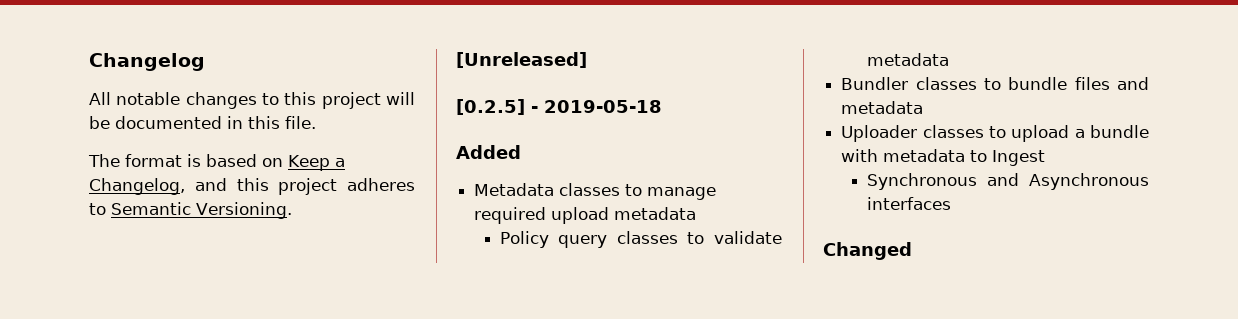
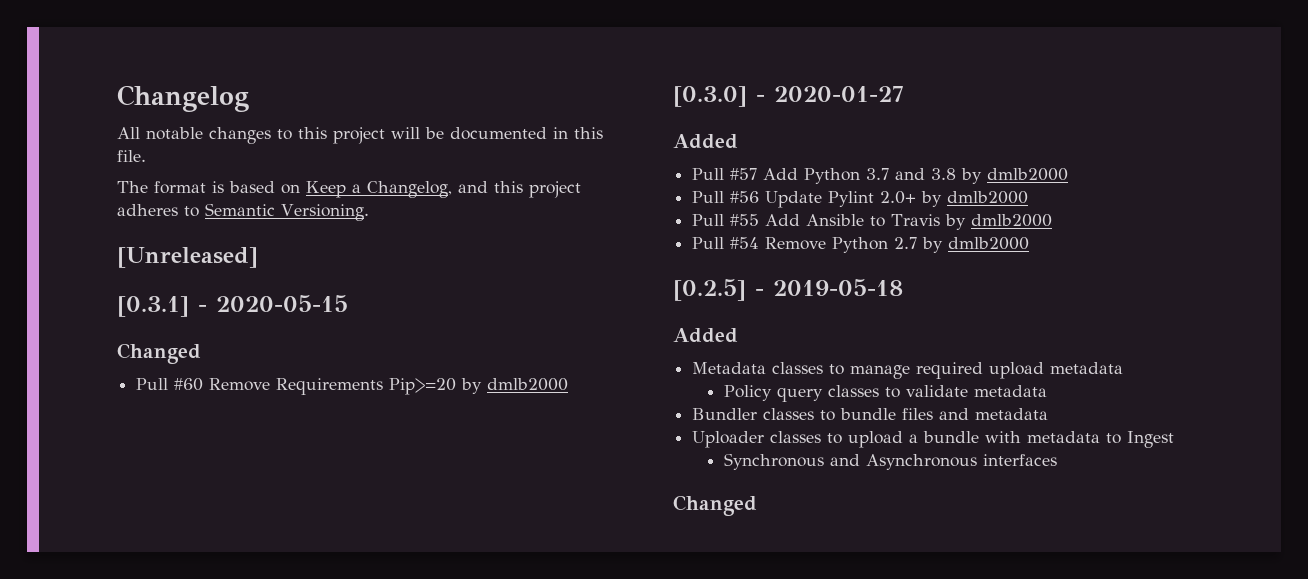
(587, 60) none -> [117,295,348,317] [117,343,201,364] [136,378,569,395] [673,86,904,107] [673,134,738,149] [692,168,1069,184] [692,191,1029,208] [692,214,1053,230] [692,237,1030,253] // [0.3.1] - 2020-05-15 // Changed // Pull #60 Remove Requirements Pip>=20 by dmlb2000 // [0.3.0] - 2020-01-27 // Added // Pull #57 Add Python 3.7 and 3.8 by dmlb2000 // Pull #56 Update Pylint 2.0+ by dmlb2000 // Pull #55 Add Ansible to Travis by dmlb2000 // Pull #54 Remove Python 2.7 by dmlb2000

